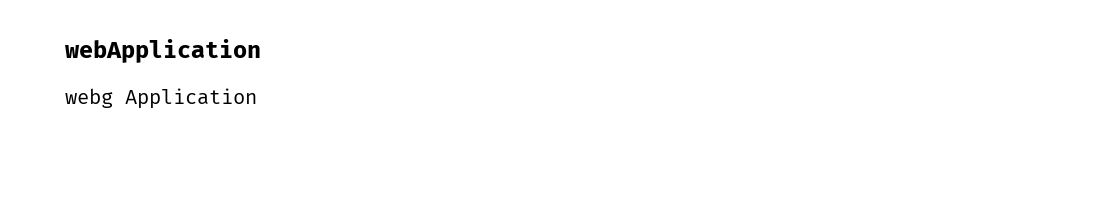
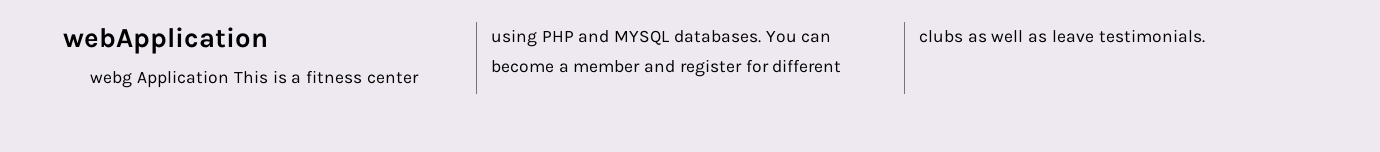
(257, 98) none -> [233,70,419,84] [491,29,832,47] [491,59,842,77] [919,29,1205,43] This is a fitness center using PHP and MYSQL databases. You can become a member and register for different clubs as well as leave testimonials.

